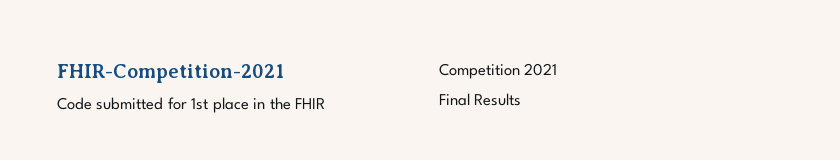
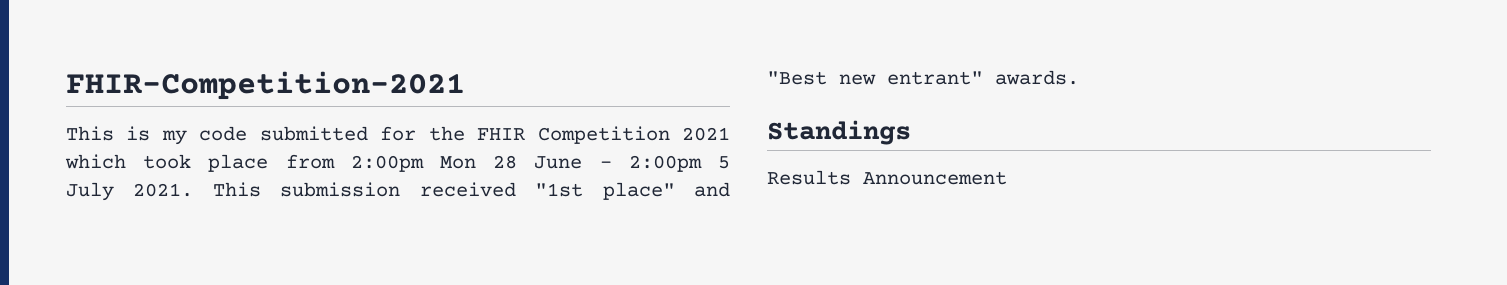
[57,97,326,113] [439,63,558,79] [439,93,522,106] Code submitted for 1st place in the FHIR Competition 2021 // Final Results -> [66,126,731,145] [65,154,731,172] [66,182,730,201] [767,70,1079,85] [767,120,911,145] [767,170,1007,185] This is my code submitted for the FHIR Competition 2021 which took place from 2:00pm Mon 28 June - 2:00pm 5 July 2021. This submission received "1st place" and "Best new entrant" awards. // Standings // Results Announcement

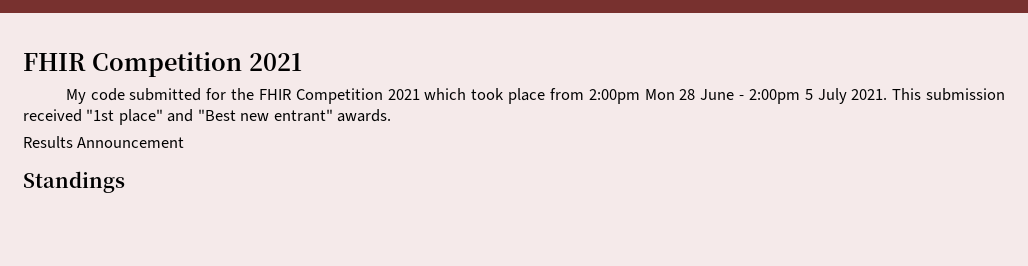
[66,71,465,100] [66,126,187,145] FHIR-Competition-2021 // This is my -> [23,52,302,77] [65,89,86,104] FHIR Competition 2021 // My
[767,120,911,145] // Standings -> (392, 115) none
(1007, 178) none -> [23,171,125,193] // Standings

